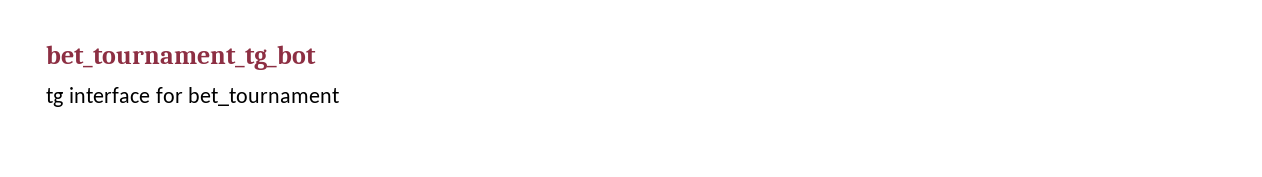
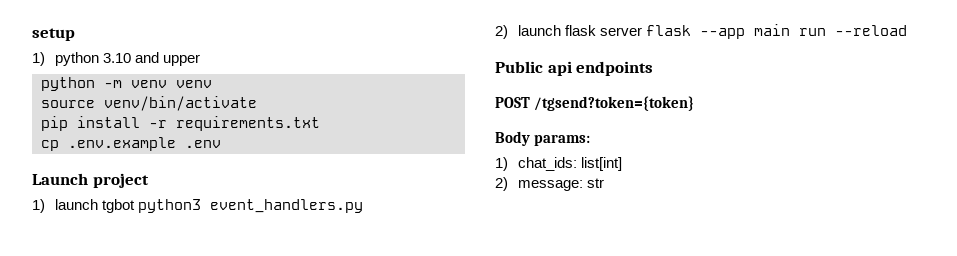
[46,45,316,70] [46,87,340,107] bet_tournament_tg_bot // tg interface for bet_tournament -> [32,28,75,41] [32,52,200,66] [41,77,212,91] [41,96,257,111] [41,116,320,131] [41,137,221,151] [32,173,149,188] [32,199,363,213] [495,24,907,39] [495,61,654,76] [495,96,695,111] [495,131,591,146] [495,157,622,171] [495,177,604,191] setup // 1) python 3.10 and upper // python -m venv venv // source venv/bin/activate // pip install -r requirements.txt // cp .env.example .env // Launch project // 1) launch tgbot python3 event_handlers.py // 2) launch flask server flask --app main run --reload // Public api endpoints // POST /tgsend?token={token} // Body params: // 1) chat_ids: list[int] // 2) message: str

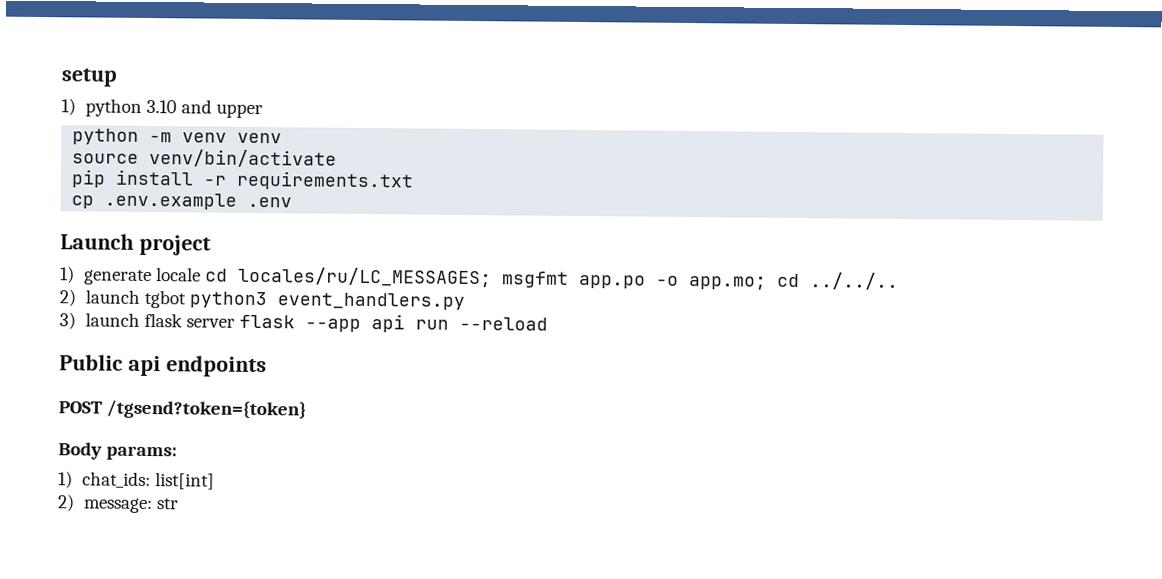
(45, 206) none -> [83,266,899,290] [59,289,76,307] generate locale cd locales/ru/LC_MESSAGES; msgfmt app.po -o app.mo; cd ../../.. // 2)
[495,25,508,39] 2) -> [59,312,76,330] 3)
[753,24,790,36] main -> [370,314,405,333] api

